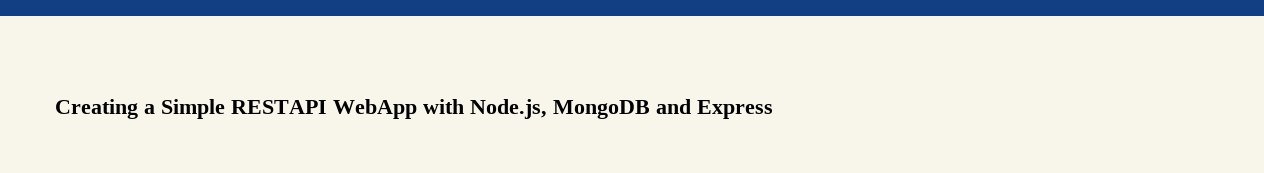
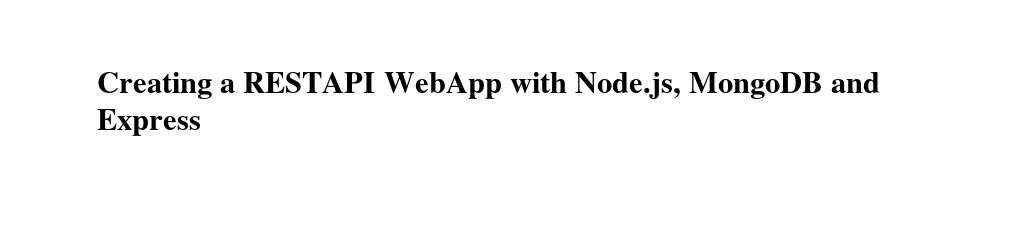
[161,99,225,119] Simple -> (236, 86) none

